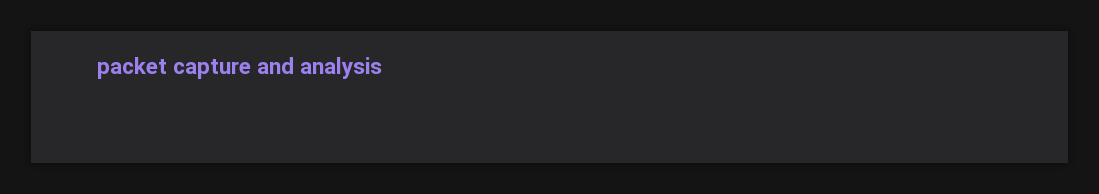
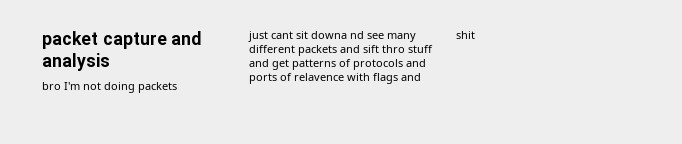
(383, 68) none -> [42,82,177,93] [248,31,416,42] [249,45,433,56] [249,59,426,70] [249,73,421,84] [456,31,475,39] // bro I'm not doing packets // just cant sit downa nd see many different packets and sift thro stuff and get patterns of protocols and ports of relavence with flags and shit

